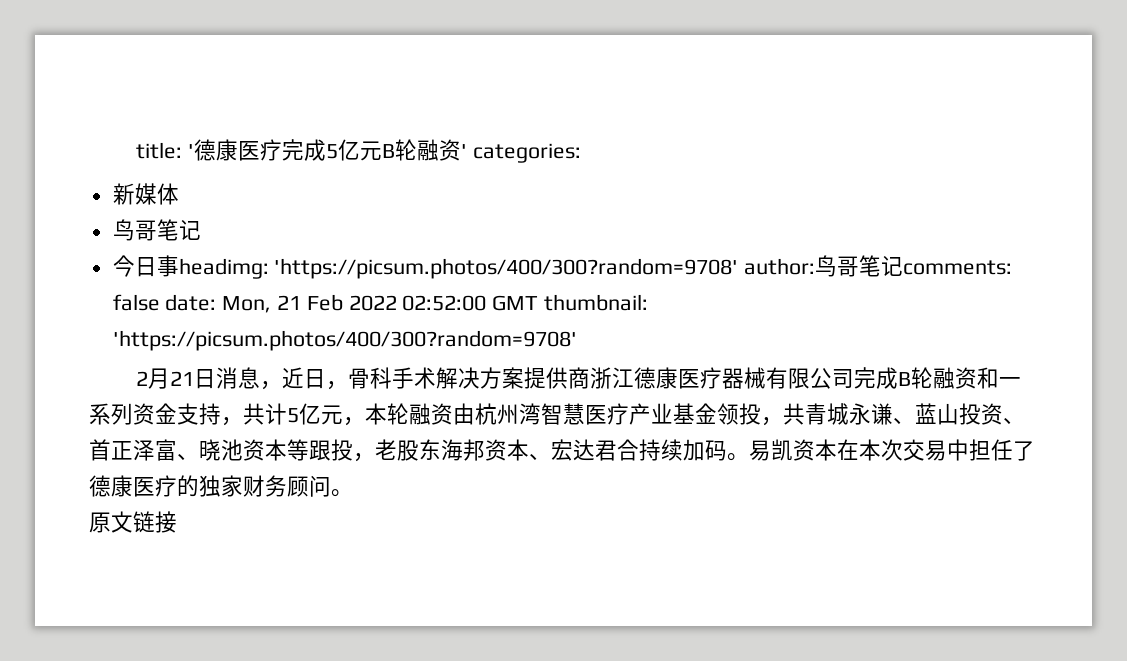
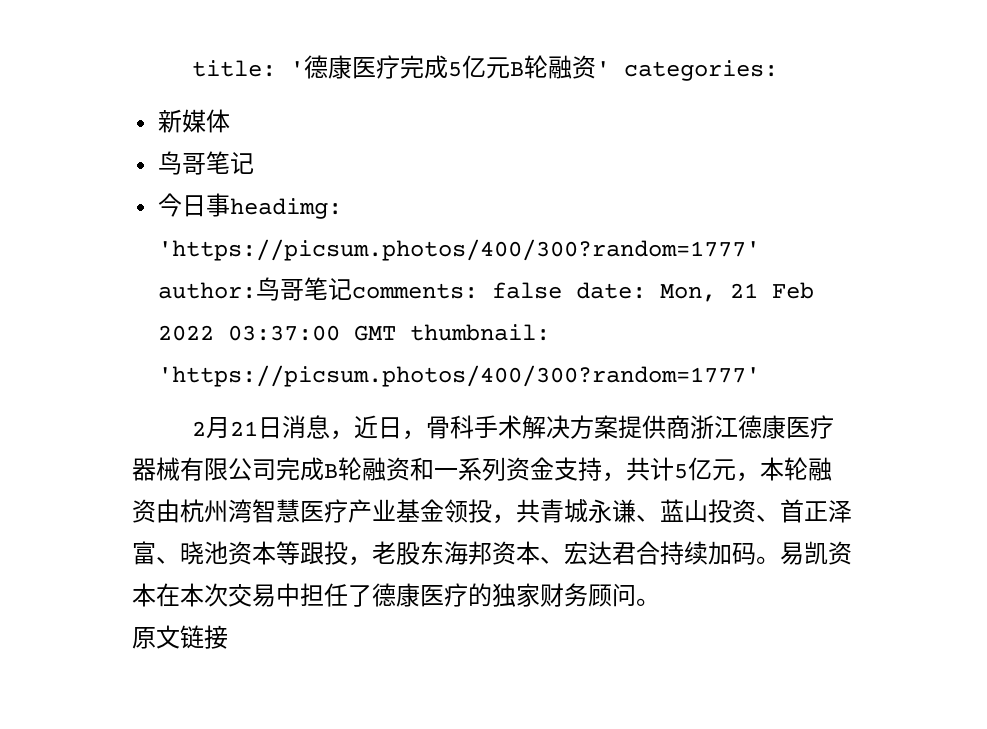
[274,258,739,279] 'https://picsum.photos/400/300?random=9708' -> [158,239,761,261] 'https://picsum.photos/400/300?random=1777'
[402,295,487,311] 02:52:00 -> [228,325,341,341] 03:37:00
[112,330,577,351] 'https://picsum.photos/400/300?random=9708' -> [158,365,761,387] 'https://picsum.photos/400/300?random=1777'

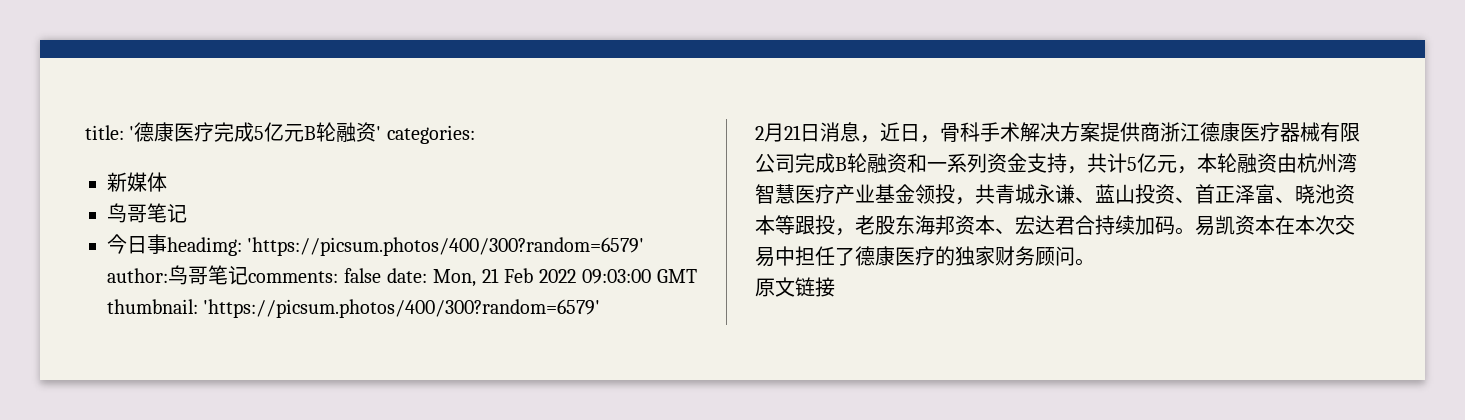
[158,239,761,261] 'https://picsum.photos/400/300?random=1777' -> [247,237,645,256] 'https://picsum.photos/400/300?random=6579'
[228,325,341,341] 03:37:00 -> [582,269,651,284] 09:03:00
[158,365,761,387] 'https://picsum.photos/400/300?random=1777' -> [203,299,601,318] 'https://picsum.photos/400/300?random=6579'

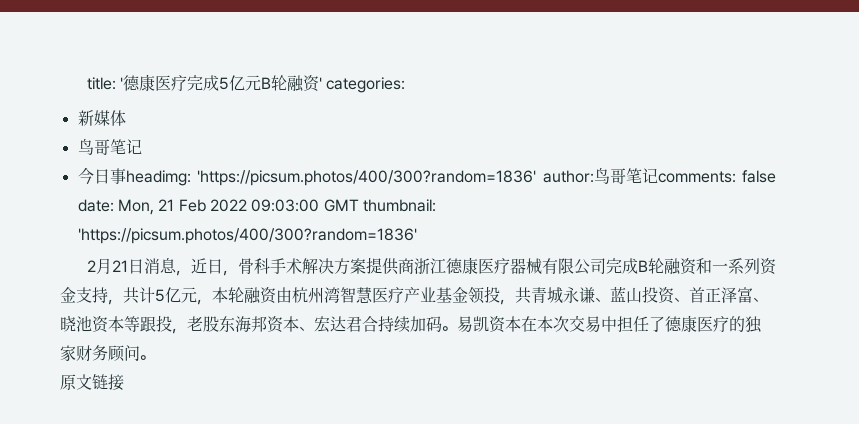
[247,237,645,256] 'https://picsum.photos/400/300?random=6579' -> [197,170,537,186] 'https://picsum.photos/400/300?random=1836'
[203,299,601,318] 'https://picsum.photos/400/300?random=6579' -> [77,228,417,244] 'https://picsum.photos/400/300?random=1836'

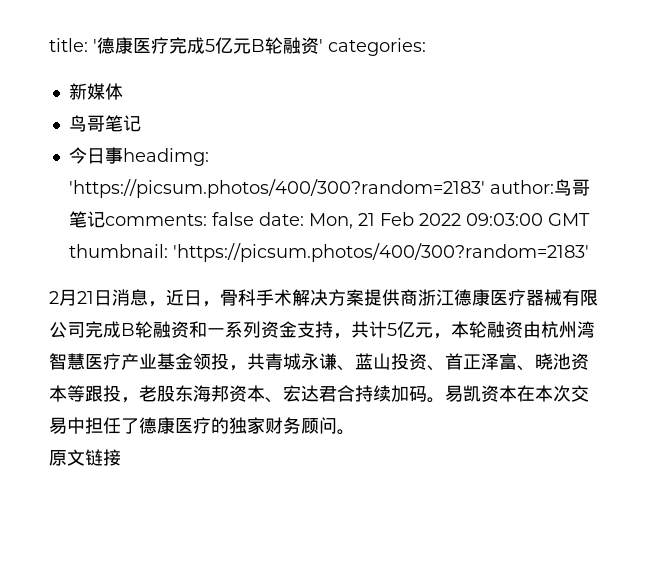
[197,170,537,186] 'https://picsum.photos/400/300?random=1836' -> [68,179,485,198] 'https://picsum.photos/400/300?random=2183'
[77,228,417,244] 'https://picsum.photos/400/300?random=1836' -> [172,243,589,262] 'https://picsum.photos/400/300?random=2183'

